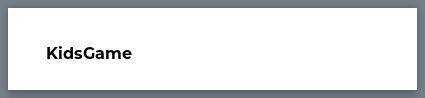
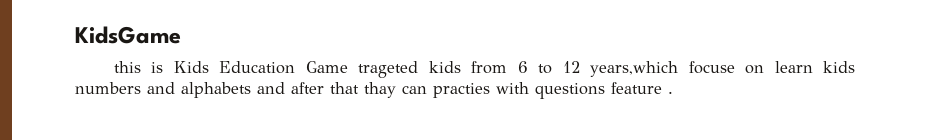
(132, 52) none -> [113,61,855,78] [75,82,673,99] // this is Kids Education Game trageted kids from 6 to 12 years,which focuse on learn kids numbers and alphabets and after that thay can practies with questions feature .

